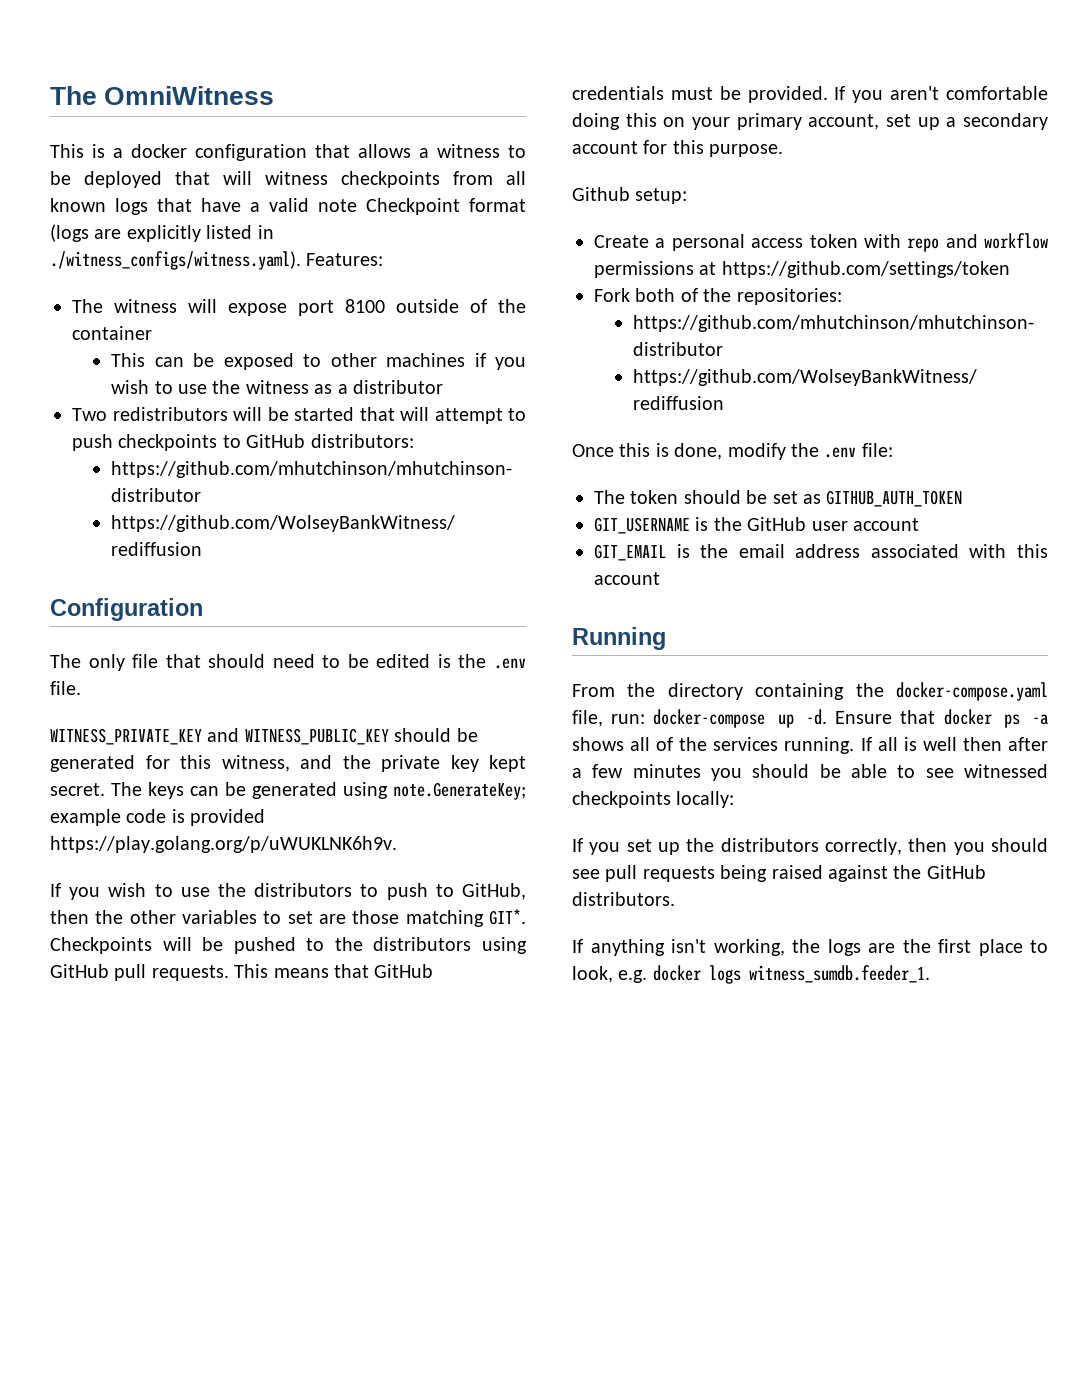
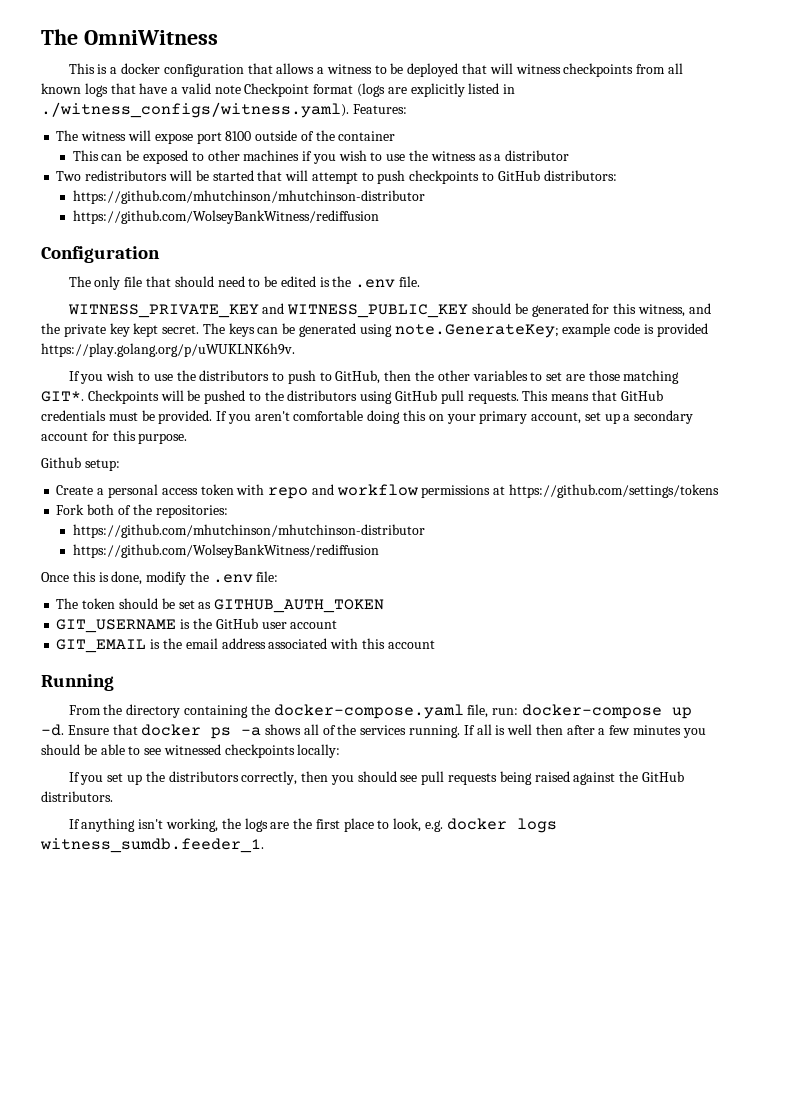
[721,261,1010,278] https://github.com/settings/token -> [508,484,719,498] https://github.com/settings/tokens

